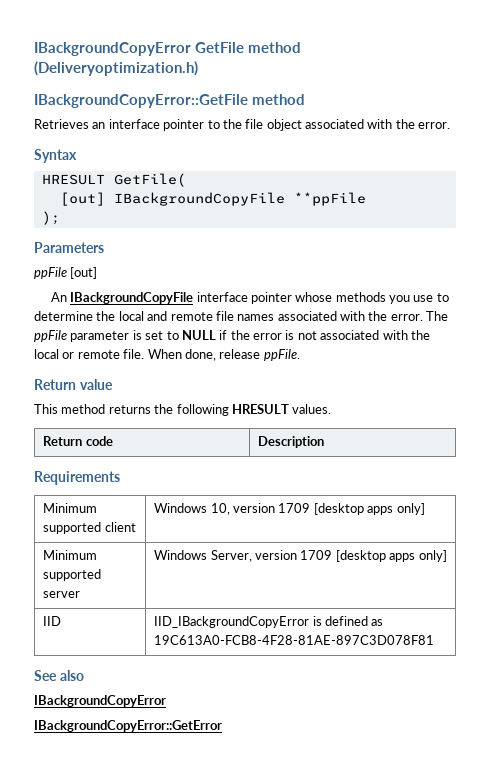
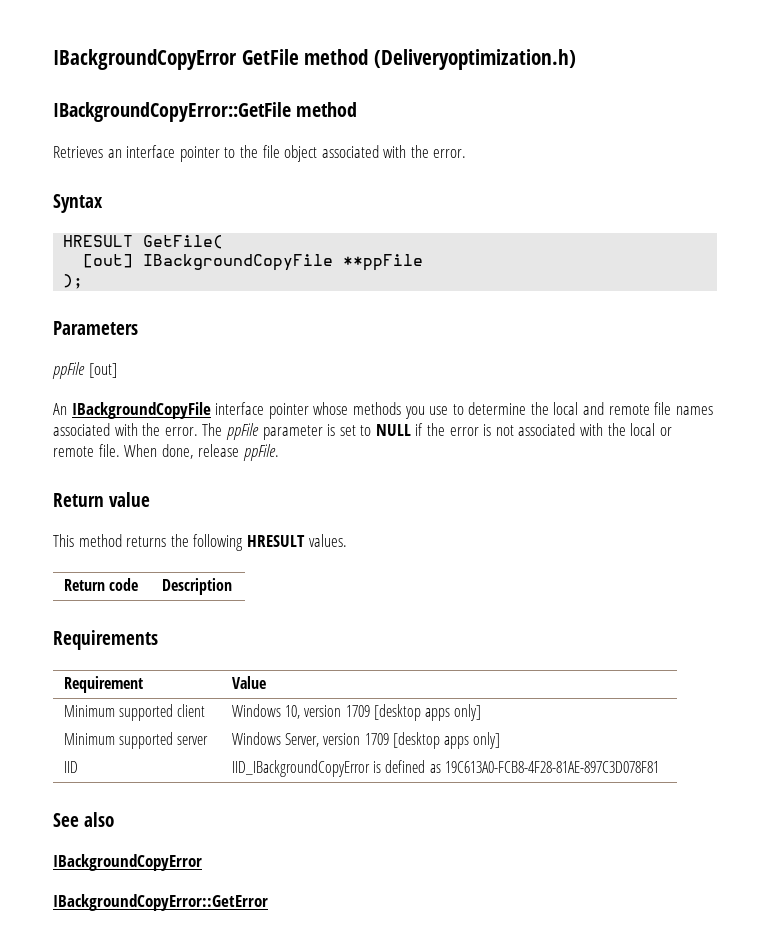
(120, 478) none -> [64,676,144,693] [232,676,267,689] // Requirement | Value

